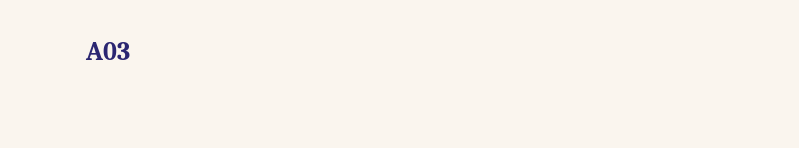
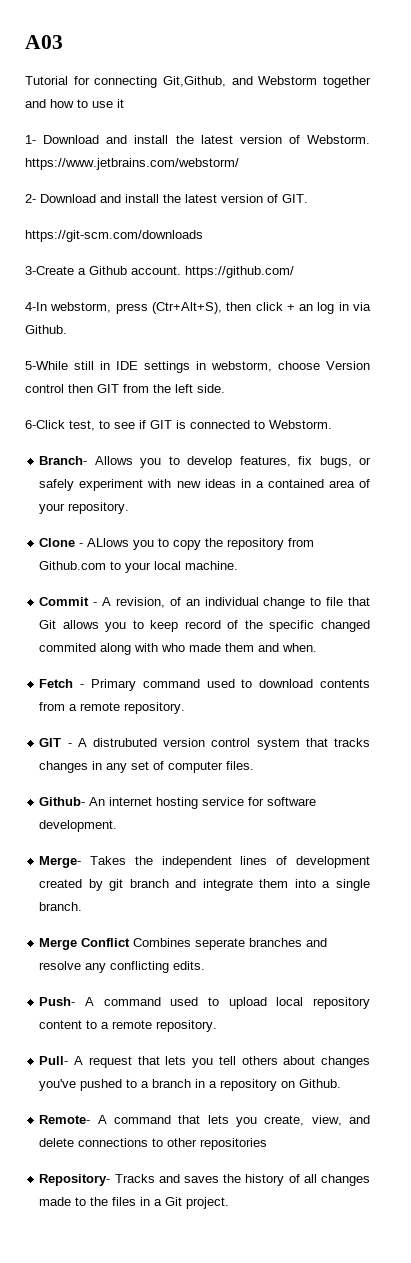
(130, 51) none -> [25,76,371,88] [25,99,124,108] [25,135,370,144] [25,158,239,170] [25,194,308,203] [25,230,203,242] [25,266,294,278] [25,302,372,314] [25,325,67,334] [25,361,370,373] [25,384,225,393] [25,420,332,431] [39,456,371,468] [39,479,370,491] [39,502,130,514] [39,538,315,550] [39,561,239,573] [39,597,371,609] [39,620,370,632] [39,643,318,655] [39,679,370,691] [39,702,186,714] [39,738,370,750] [39,761,255,773] [39,797,317,809] [39,820,118,832] [39,856,370,868] [39,879,370,891] [39,902,83,911] [39,938,328,950] [39,961,206,973] [39,997,370,1009] [39,1020,218,1032] [39,1056,370,1068] [39,1079,342,1091] [39,1115,370,1127] [39,1138,268,1150] [39,1174,370,1186] [39,1197,230,1209] // Tutorial for connecting Git,Github, and Webstorm together and how to use it // 1- Download and install the latest version of Webstorm. https://www.jetbrains.com/webstorm/ // 2- Download and install the latest version of GIT. // https://git-scm.com/downloads // 3-Create a Github account. https://github.com/ // 4-In webstorm, press (Ctr+Alt+S), then click + an log in via Github. // 5-While still in IDE settings in webstorm, choose Version control then GIT from the left side. // 6-Click test, to see if GIT is connected to Webstorm. // Branch- Allows you to develop features, fix bugs, or safely experiment with new ideas in a contained area of your repository. // Clone - ALlows you to copy the repository from Github.com to your local machine. // Commit - A revision, of an individual change to file that Git allows you to keep record of the specific changed commited along with who made them and when. // Fetch - Primary command used to download contents from a remote repository. // GIT - A distrubuted version control system that tracks changes in any set of computer files. // Github- An internet hosting service for software development. // Merge- Takes the independent lines of development created by git branch and integrate them into a single branch. // Merge Conflict Combines seperate branches and resolve any conflicting edits. // Push- A command used to upload local repository content to a remote repository. // Pull- A request that lets you tell others about changes you've pushed to a branch in a repository on Github. // Remote- A command that lets you create, view, and delete connections to other repositories // Repository- Tracks and saves the history of all changes made to the files in a Git project.

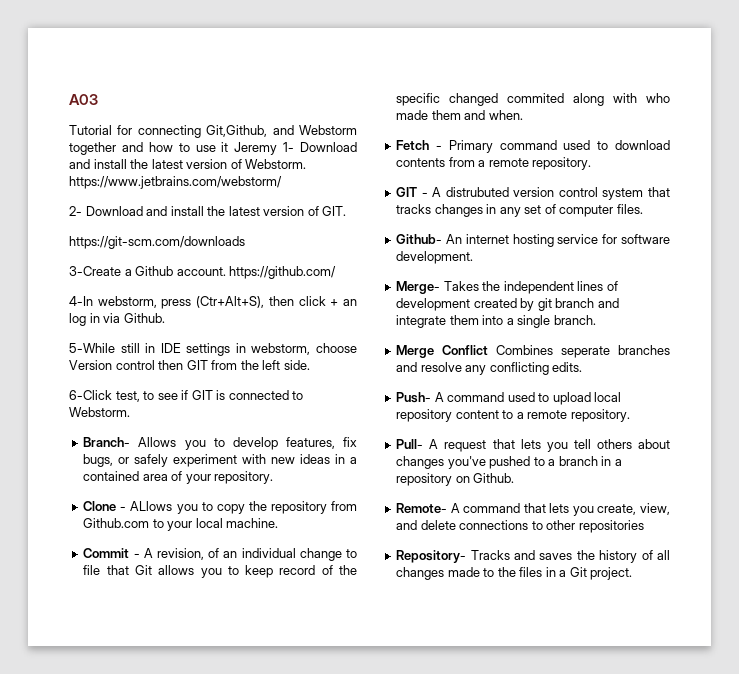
(124, 103) // -> [234,142,278,155] Jeremy

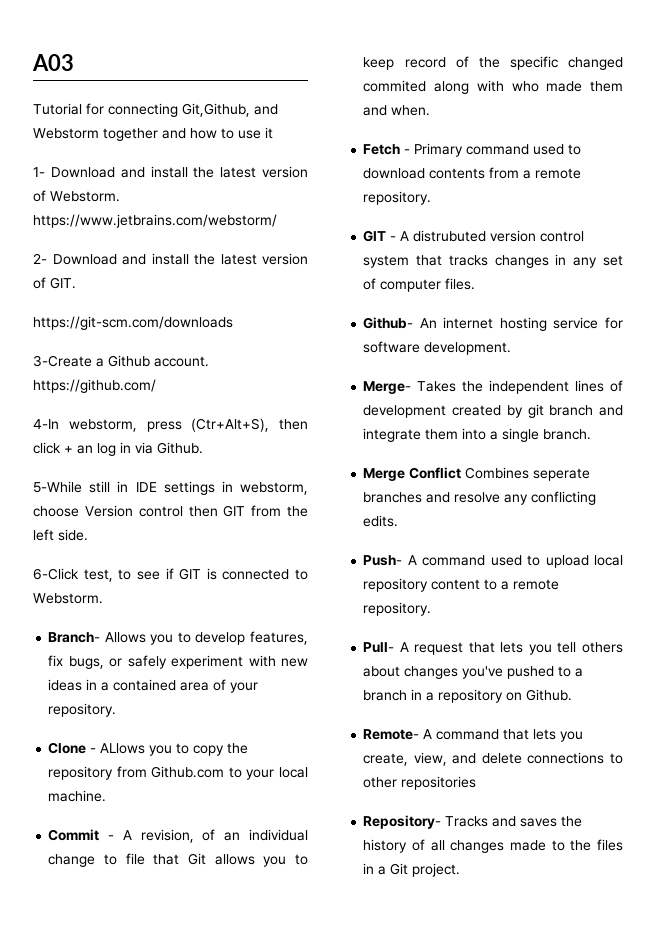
[234,142,278,155] Jeremy -> (273, 133) //

